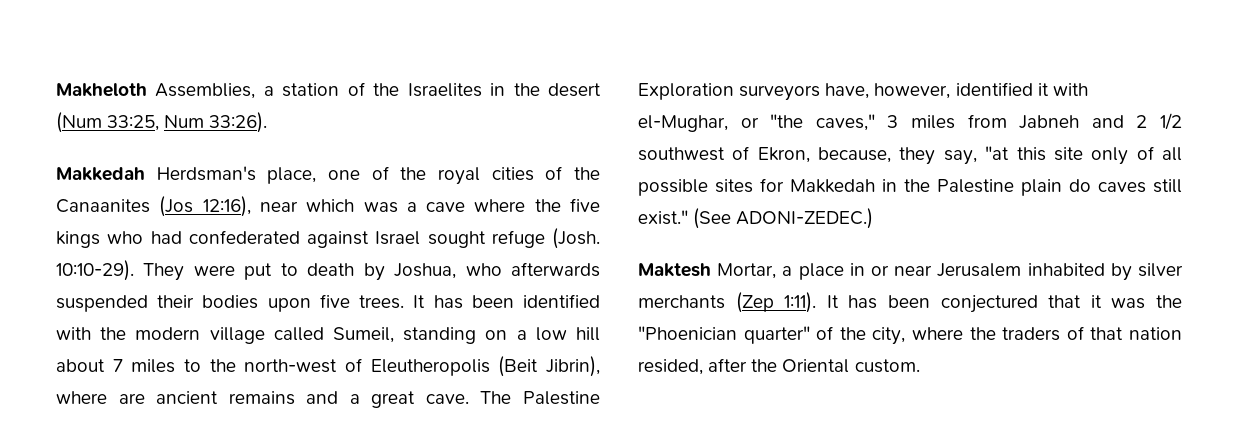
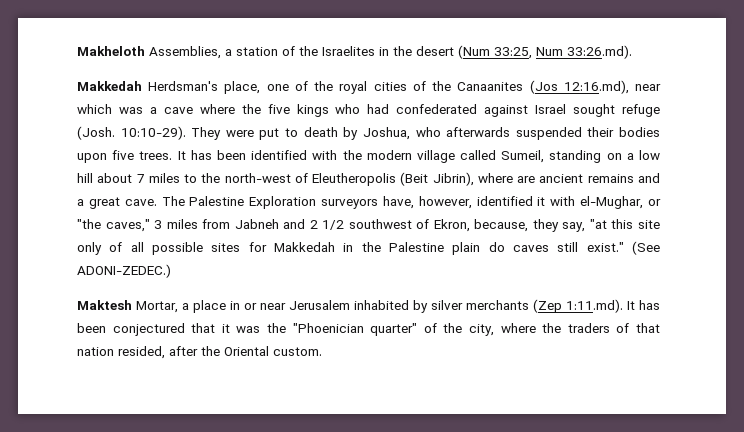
[209,112,268,133] 33:26). -> [567,45,632,59] 33:26.md).
[202,196,251,217] 12:16), -> [563,80,629,94] 12:16.md),
[784,292,817,313] 1:11). -> [566,299,623,313] 1:11.md).

